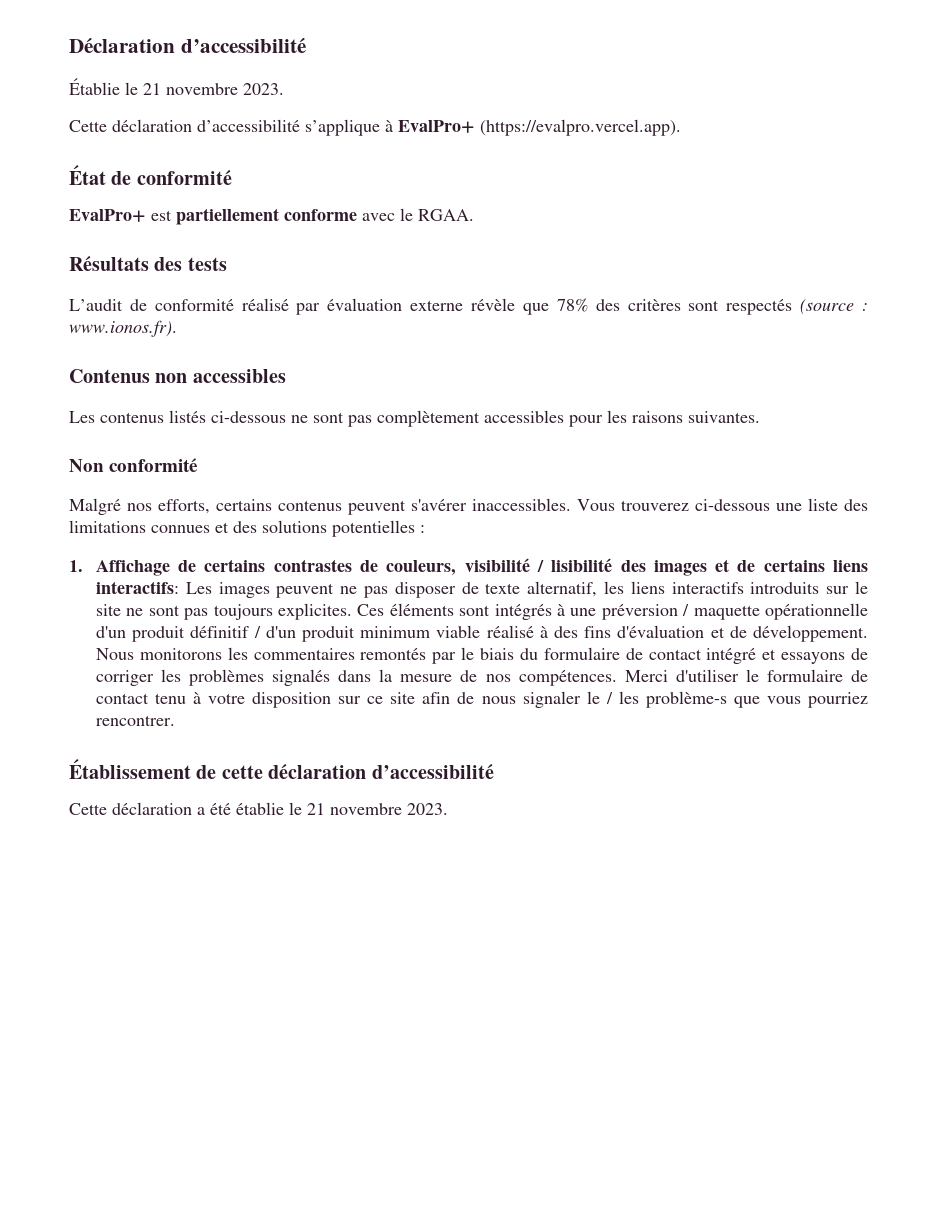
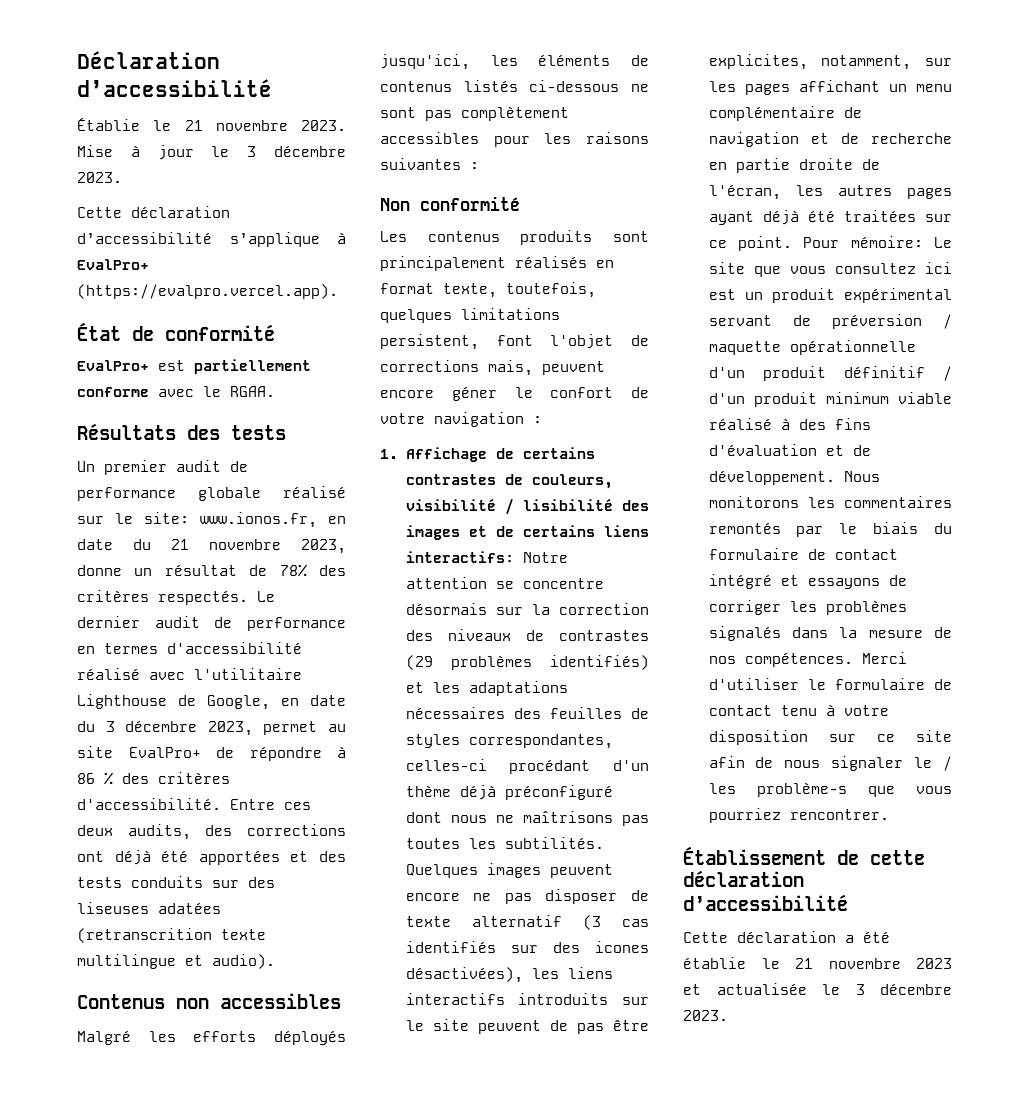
(284, 89) none -> [77,145,346,160] [77,172,122,183] Mise à jour le 3 décembre 2023.
[69,298,869,315] [69,320,177,337] [69,369,286,383] [69,411,95,423] L’audit de conformité réalisé par évaluation externe révèle que 78% des critères sont respectés (source : www.ionos.fr). // Contenus non accessibles // Les -> [77,460,248,475] [77,486,346,501] [77,512,346,528] [77,539,346,554] [77,564,346,577] [77,590,275,605] [77,616,346,631] [77,642,302,654] [77,668,302,680] [77,694,346,710] [77,720,346,736] [77,746,346,761] [77,772,230,785] [77,798,311,810] [77,824,346,840] [77,850,346,865] [77,876,275,888] [77,902,221,914] [77,928,266,943] [77,954,275,969] [77,993,341,1009] [77,1030,346,1045] [380,54,649,70] Un premier audit de performance globale réalisé sur le site: www.ionos.fr, en date du 21 novembre 2023, donne un résultat de 78% des critères respectés. Le dernier audit de performance en termes d'accessibilité réalisé avec l'utilitaire Lighthouse de Google, en date du 3 décembre 2023, permet au site EvalPro+ de répondre à 86 % des critères d'accessibilité. Entre ces deux audits, des corrections ont déjà été apportées et des tests conduits sur des liseuses adatées (retranscrition texte multilingue et audio). // Contenus non accessibles // Malgré les efforts déployés jusqu'ici, les éléments de
[688,411,760,423] suivantes. -> [380,158,479,170] suivantes :
[69,498,868,515] [69,520,415,537] Malgré nos efforts, certains contenus peuvent s'avérer inaccessibles. Vous trouverez ci-dessous une liste des limitations connues et des solutions potentielles -> [380,230,649,245] [380,256,614,271] [380,282,596,298] [380,308,560,323] [380,334,649,350] [380,360,605,376] [380,386,649,401] [380,412,524,427] Les contenus produits sont principalement réalisés en format texte, toutefois, quelques limitations persistent, font l'objet de corrections mais, peuvent encore géner le confort de votre navigation
[185,582,212,594] Les -> [522,552,568,563] [405,577,604,589] [405,603,649,615] [405,629,649,641] [405,655,649,670] [405,681,568,696] [405,707,649,719] [405,734,613,749] [405,759,649,774] [405,785,613,800] [405,811,649,826] [405,837,604,849] [405,864,478,878] Notre attention se concentre désormais sur la correction des niveaux de contrastes (29 problèmes identifiés) et les adaptations nécessaires des feuilles de styles correspondantes, celles-ci procédant d'un thème déjà préconfiguré dont nous ne maîtrisons pas toutes les subtilités. Quelques
(335, 590) none -> [405,893,460,901] encore
[527,581,598,597] alternatif, -> [471,915,649,930] [405,941,649,953] [405,967,523,983] alternatif (3 cas identifiés sur des icones désactivées),
[126,603,597,620] ne sont pas toujours explicites. Ces éléments sont intégrés à une -> [477,1020,649,1034] [708,54,952,70] [708,80,952,95] [708,106,862,121] [708,132,952,147] [708,158,880,173] [708,184,952,200] [708,210,952,225] [708,236,952,251] [708,262,952,277] [708,288,952,303] [708,315,811,326] peuvent de pas être explicites, notamment, sur les pages affichant un menu complémentaire de navigation et de recherche en partie droite de l'écran, les autres pages ayant déjà été traitées sur ce point. Pour mémoire: Le site que vous consultez ici est un produit expérimental servant de
(402, 809) none -> [916,958,952,969] [683,983,952,995] 2023 et actualisée le 3 décembre

